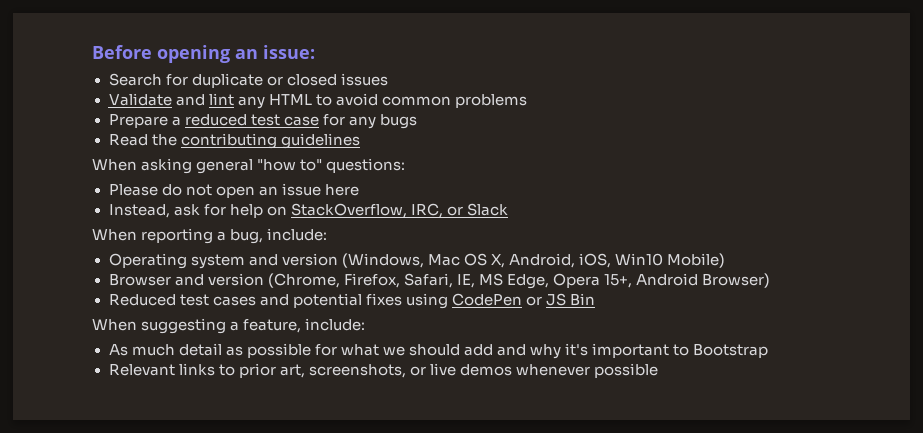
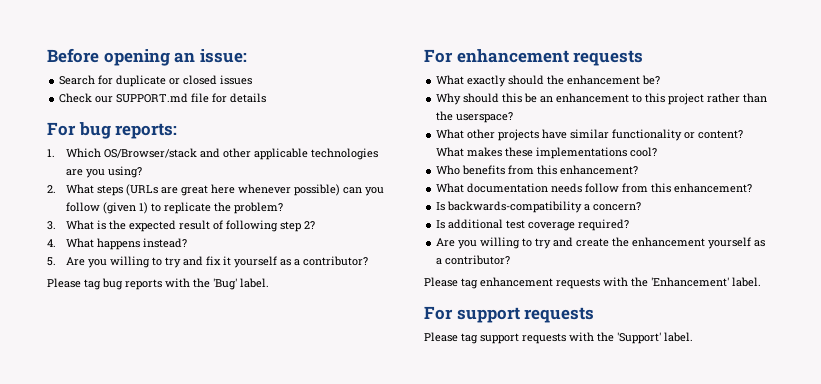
[108,93,527,109] [108,114,417,129] [108,133,360,149] [92,158,406,174] [108,183,359,198] [108,203,508,218] [92,228,328,244] [108,253,726,269] [108,273,771,289] [108,293,596,309] [92,318,366,334] [108,343,769,359] [108,363,658,378] Validate and lint any HTML to avoid common problems // Prepare a reduced test case for any bugs // Read the contributing guidelines // When asking general "how to" questions: // Please do not open an issue here // Instead, ask for help on StackOverflow, IRC, or Slack // When reporting a bug, include: // Operating system and version (Windows, Mac OS X, Android, iOS, Win10 Mobile) // Browser and version (Chrome, Firefox, Safari, IE, MS Edge, Opera 15+, Android Browser) // Reduced test cases and potential fixes using CodePen or JS Bin // When suggesting a feature, include: // As much detail as possible for what we should add and why it's important to Bootstrap // Relevant links to prior art, screenshots, or live demos whenever possible -> [59,93,267,103] [47,122,178,139] [47,148,378,160] [65,166,142,178] [47,184,384,196] [65,202,283,214] [47,220,315,232] [47,238,187,250] [47,256,368,268] [47,278,269,290] [424,49,644,66] [436,75,661,87] [436,93,768,105] [436,111,514,123] [436,129,744,141] [436,147,658,159] [436,165,639,175] [436,183,753,193] [436,201,642,213] [436,219,630,231] [436,237,766,249] [436,255,511,265] [424,277,761,289] [424,306,595,323] [424,332,693,344] Check our SUPPORT.md file for details // For bug reports: // 1. Which OS/Browser/stack and other applicable technologies are you using? // 2. What steps (URLs are great here whenever possible) can you follow (given 1) to replicate the problem? // 3. What is the expected result of following step 2? // 4. What happens instead? // 5. Are you willing to try and fix it yourself as a contributor? // Please tag bug reports with the 'Bug' label. // For enhancement requests // What exactly should the enhancement be? // Why should this be an enhancement to this project rather than the userspace? // What other projects have similar functionality or content? What makes these implementations cool? // Who benefits from this enhancement? // What documentation needs follow from this enhancement? // Is backwards-compatibility a concern? // Is additional test coverage required? // Are you willing to try and create the enhancement yourself as a contributor? // Please tag enhancement requests with the 'Enhancement' label. // For support requests // Please tag support requests with the 'Support' label.

